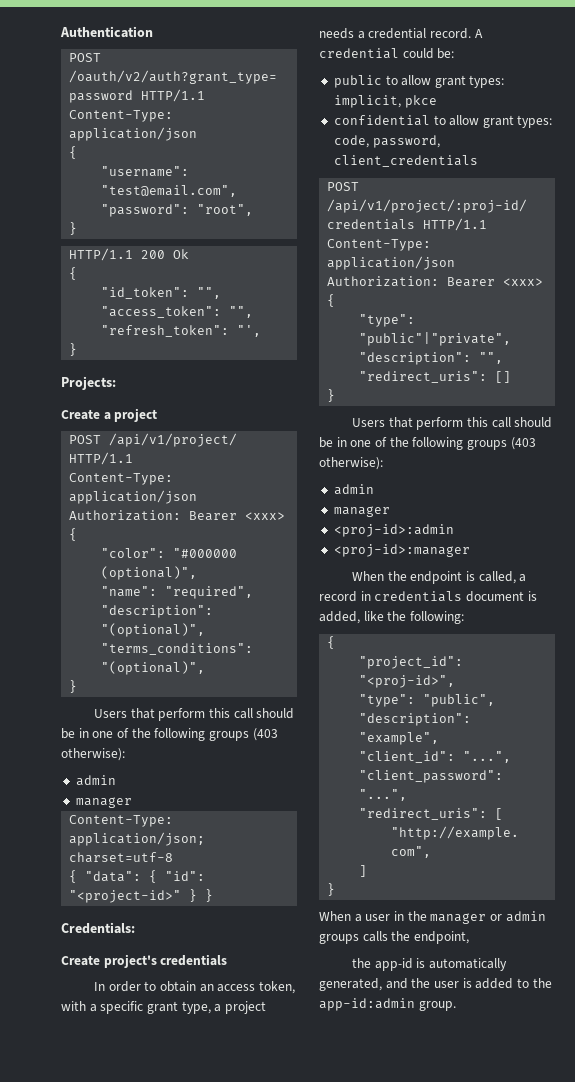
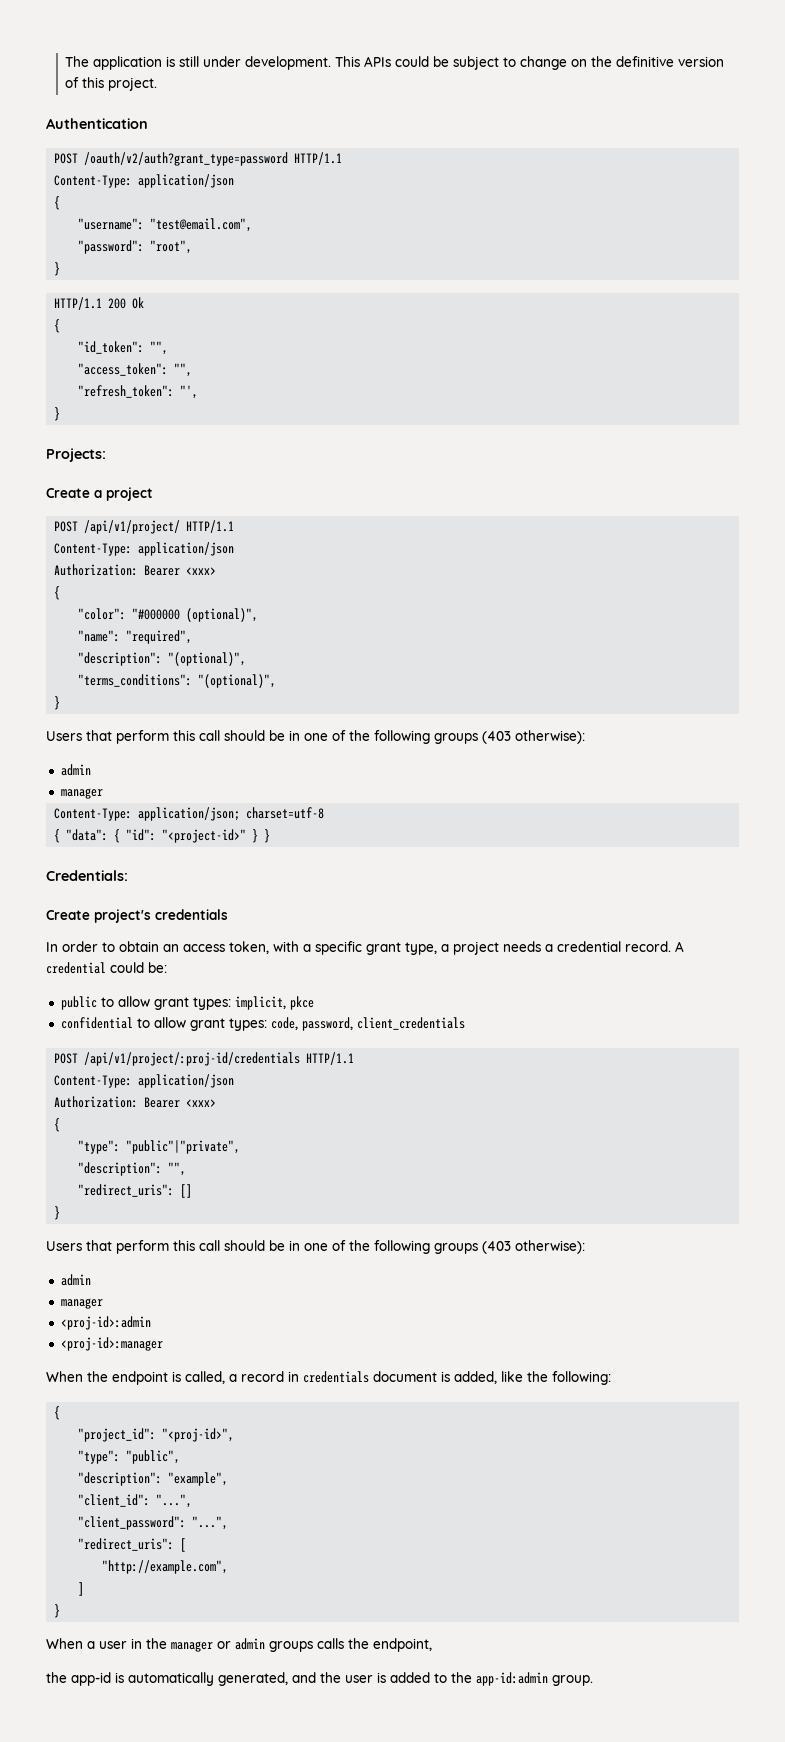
(60, 32) none -> [65,56,725,70] [65,77,158,91] The application is still under development. This APIs could be subject to change on the definitive version of this project. //

